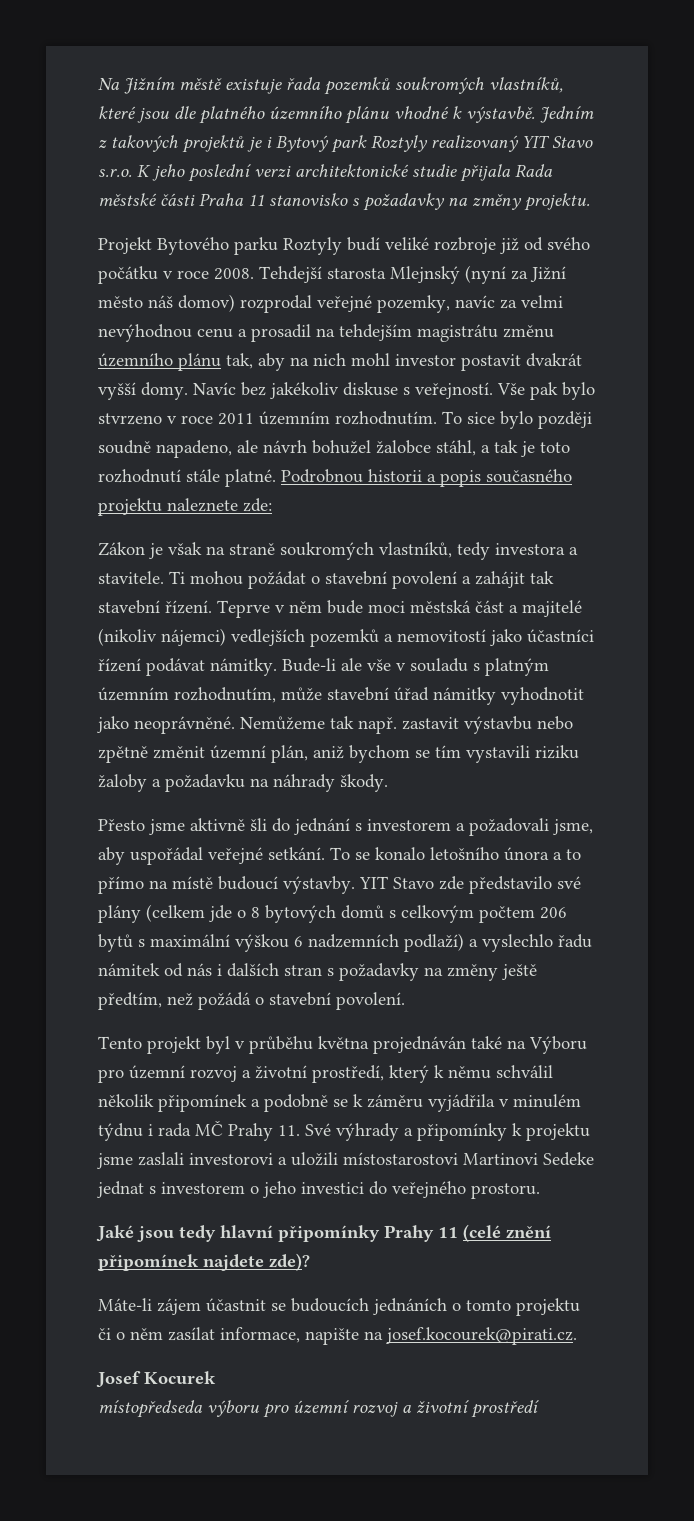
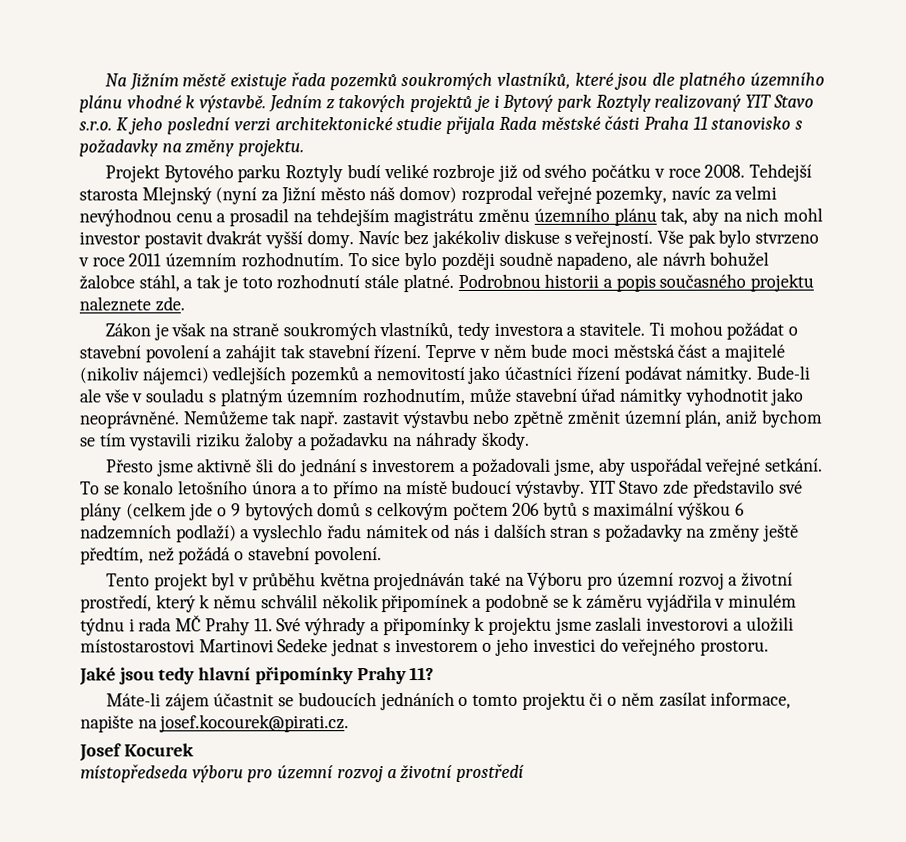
[243,498,272,512] zde: -> [154,296,185,312] zde.
[251,907,260,918] 8 -> [230,503,241,517] 9
[438,1224,551,1242] [98,1253,310,1271] 11 (celé znění připomínek najdete zde)? -> [409,667,435,681] 11?

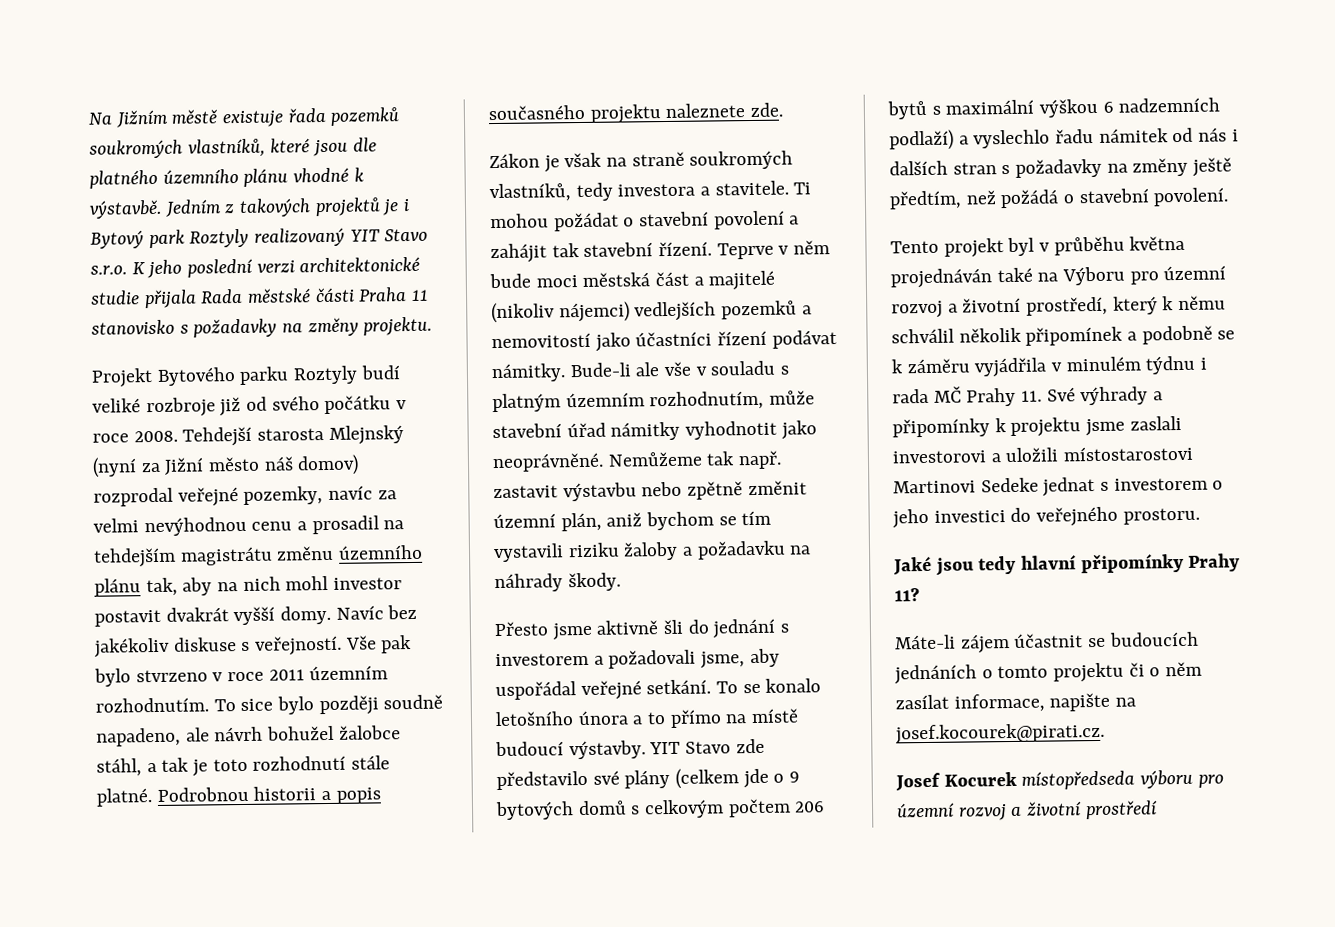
(194, 750) // -> (1017, 779) none

